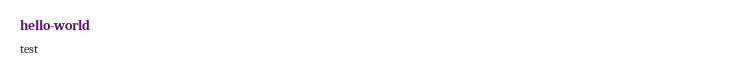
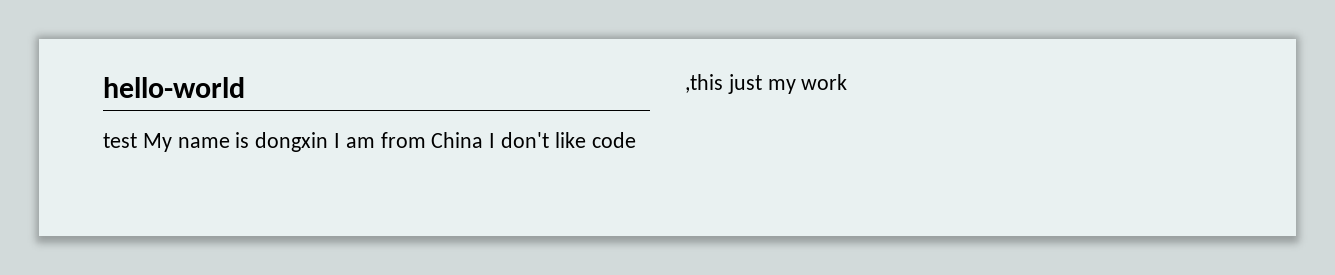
(38, 49) none -> [142,132,636,152] [685,74,848,94] My name is dongxin I am from China I don't like code ,this just my work

